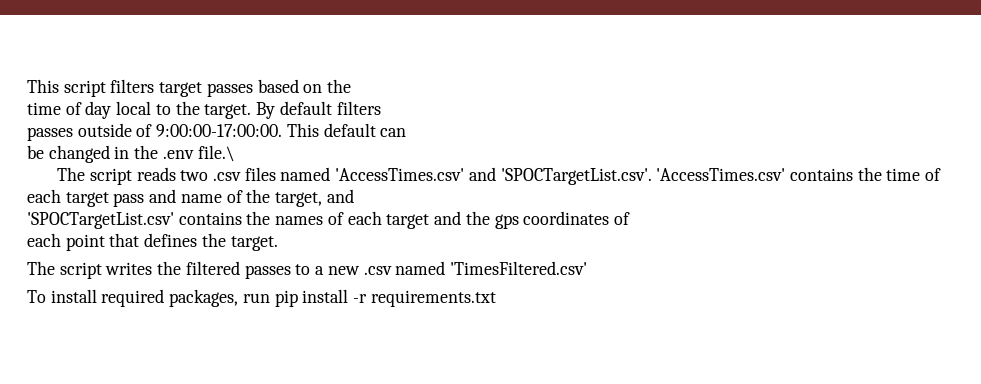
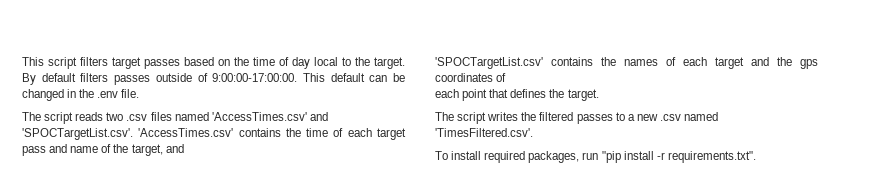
(352, 86) // -> (249, 61) none
(381, 108) // -> (109, 77) none
(407, 132) // -> (388, 78) none
[197,145,235,162] file.\ -> [121,89,140,98] file.
[449,261,587,275] 'TimesFiltered.csv' -> [435,128,533,137] 'TimesFiltered.csv'.
[274,290,298,307] pip -> [601,151,621,163] "pip
[370,290,496,307] requirements.txt -> [667,151,756,163] requirements.txt".

